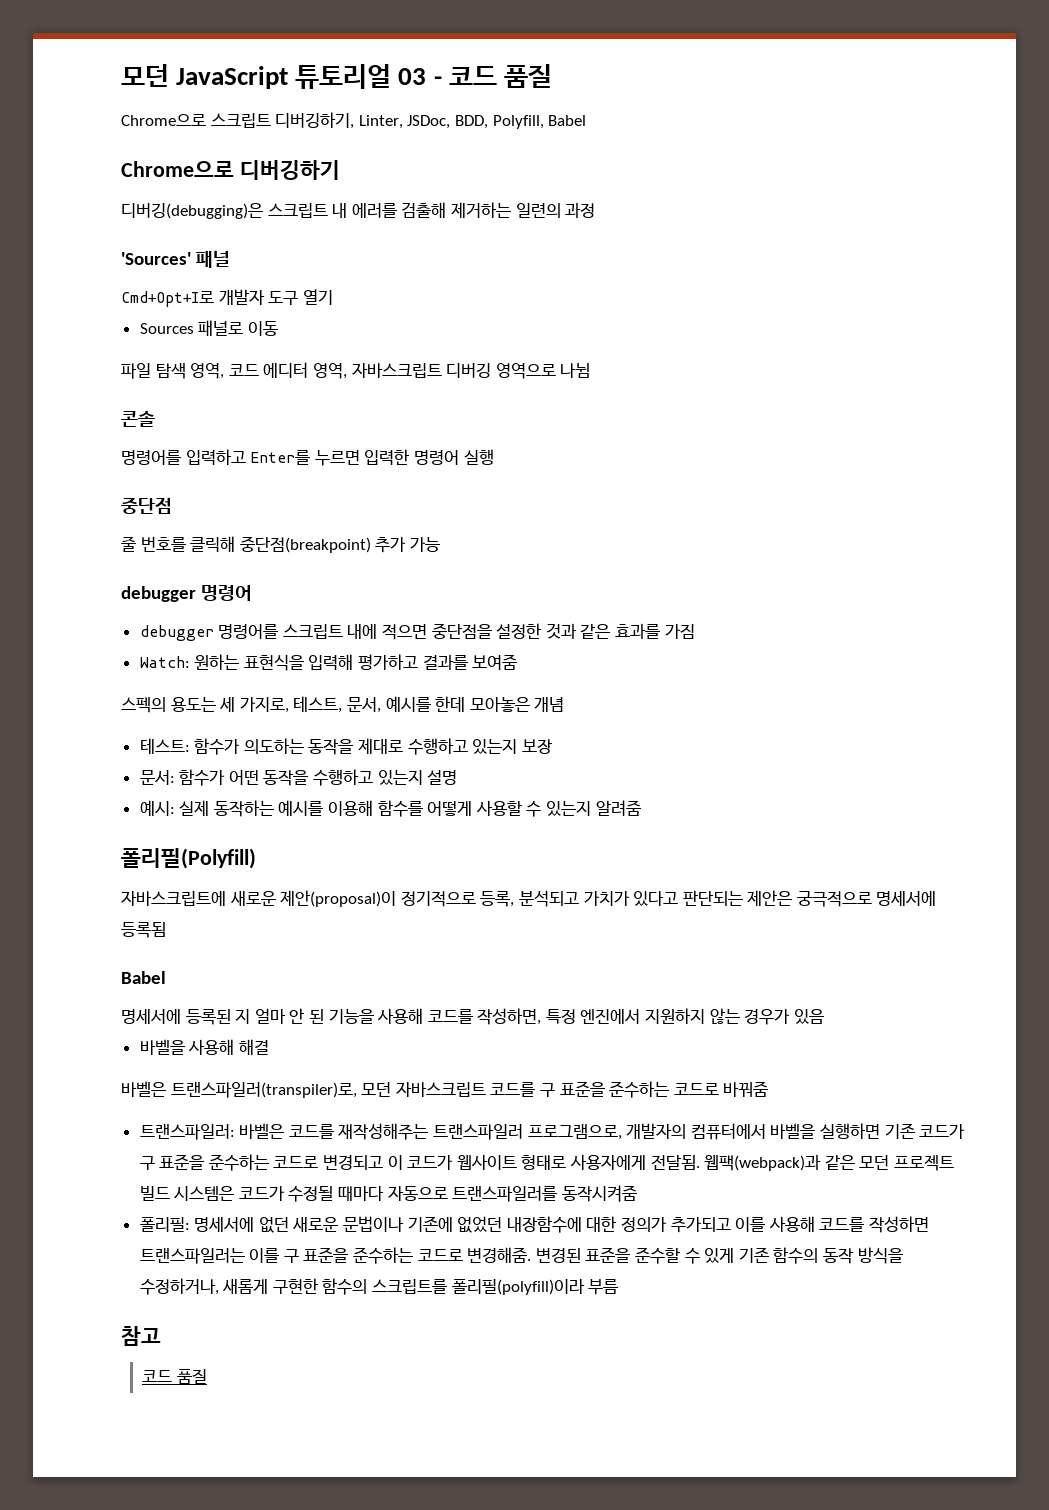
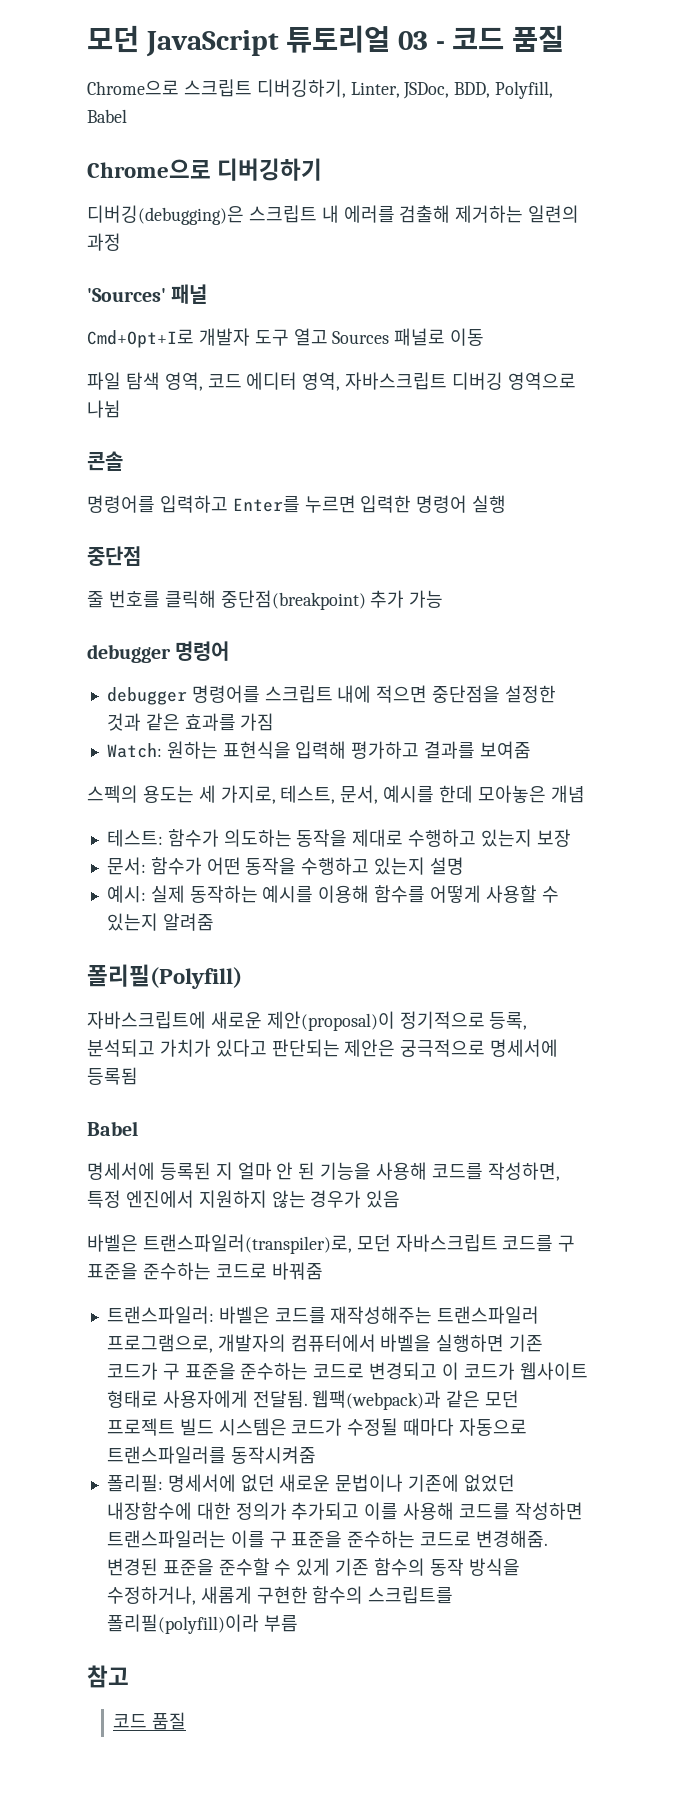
[302,289,333,305] 열기 // -> [293,328,328,346] 열고
[139,1039,269,1055] // 바벨을 사용해 해결 -> (401, 1199) none

